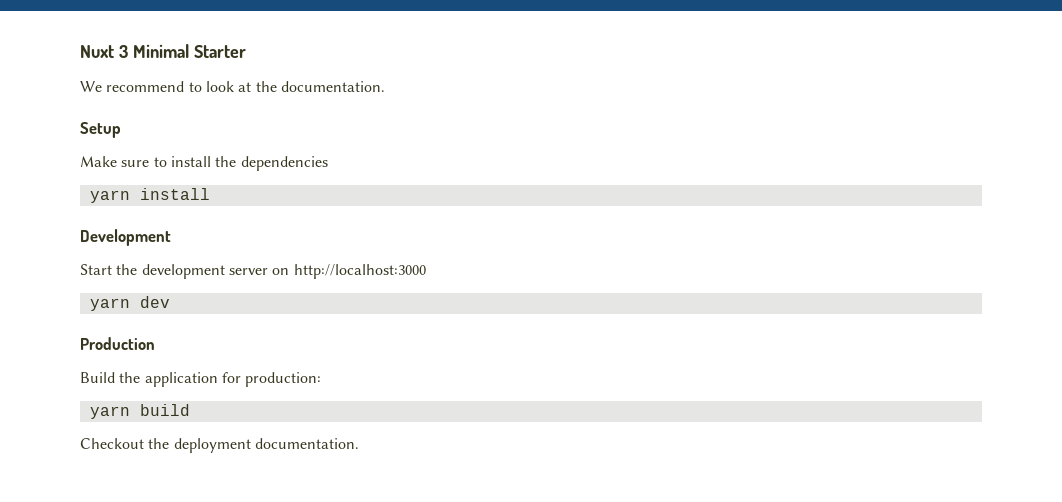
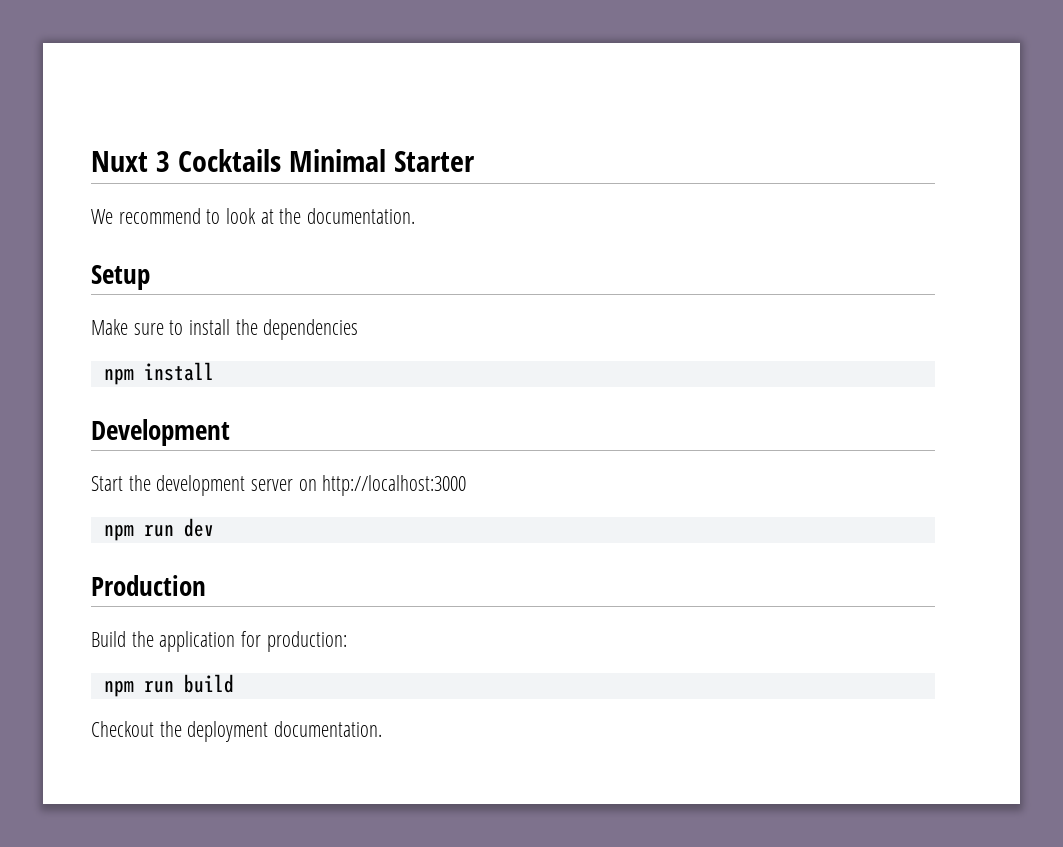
(128, 51) none -> [177,149,281,172] Cocktails
[89,190,130,203] yarn -> [103,368,134,385] npm
[89,298,130,311] yarn -> [103,524,174,541] npm run
[89,406,130,419] yarn -> [103,680,174,697] npm run

